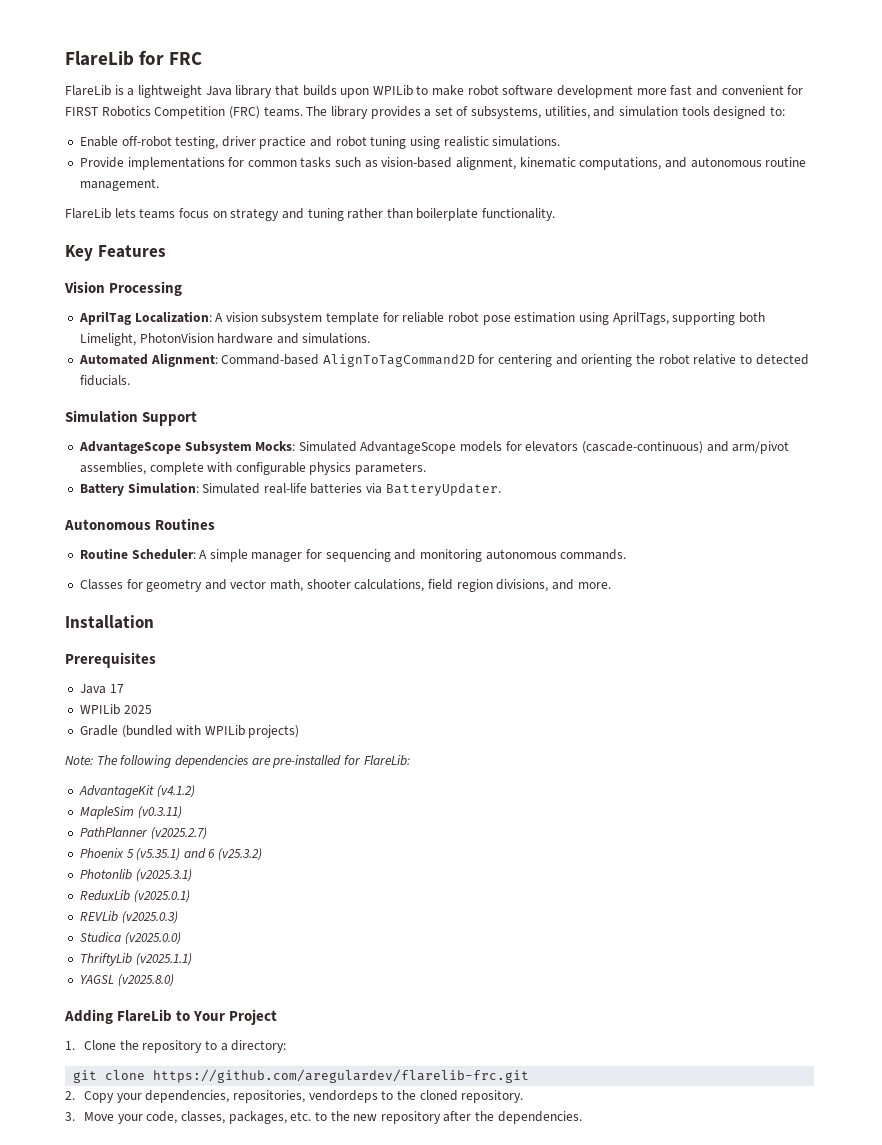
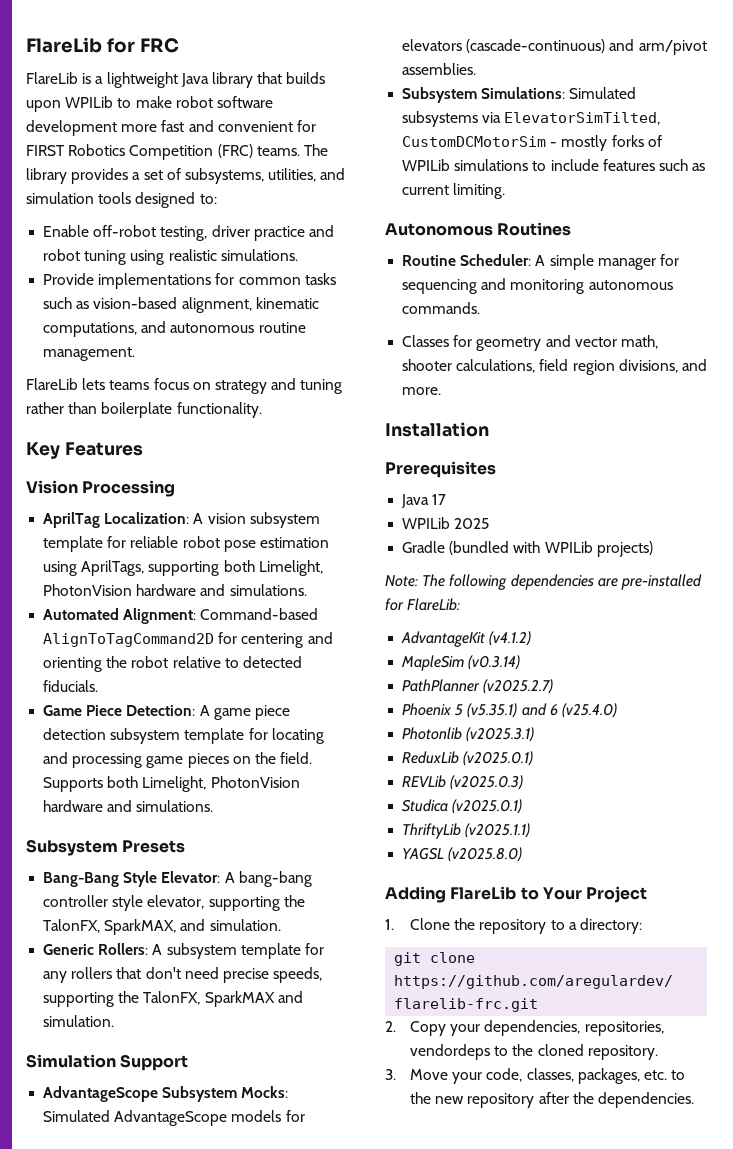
(130, 380) none -> [43,705,290,720] [43,728,324,744] [43,752,313,768] [43,776,300,792] [43,800,214,812] [26,839,186,856] [43,871,312,887] [43,895,305,911] [43,919,281,935] [43,943,324,959] [43,967,323,983] [43,991,303,1007] [43,1015,115,1027] // Game Piece Detection: A game piece detection subsystem template for locating and processing game pieces on the field. Supports both Limelight, PhotonVision hardware and simulations. // Subsystem Presets // Bang-Bang Style Elevator: A bang-bang controller style elevator, supporting the TalonFX, SparkMAX, and simulation. // Generic Rollers: A subsystem template for any rollers that don't need precise speeds, supporting the TalonFX, SparkMAX and simulation.
[79,462,427,475] [79,482,501,496] assemblies, complete with configurable physics parameters. // Battery Simulation: Simulated real-life batteries via BatteryUpdater. -> [402,63,477,75] [402,87,637,103] [402,111,661,127] [402,135,662,151] [402,159,706,171] [402,183,506,199] assemblies. // Subsystem Simulations: Simulated subsystems via ElevatorSimTilted, CustomDCMotorSim - mostly forks of WPILib simulations to include features such as current limiting.
[137,806,182,819] (v0.3.11) -> [468,655,521,670] (v0.3.14)
[218,848,263,861] (v25.3.2) -> [561,703,617,718] (v25.4.0)
[124,932,181,945] (v2025.0.0) -> [452,799,523,814] (v2025.0.1)

